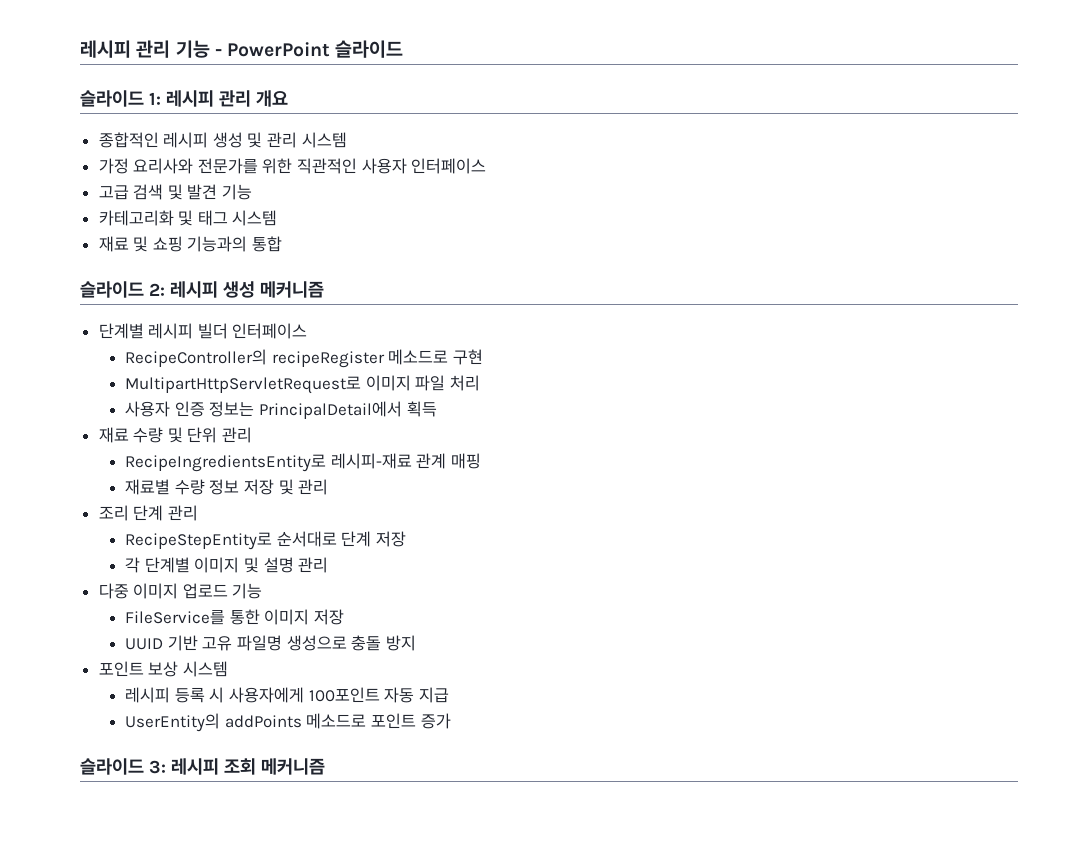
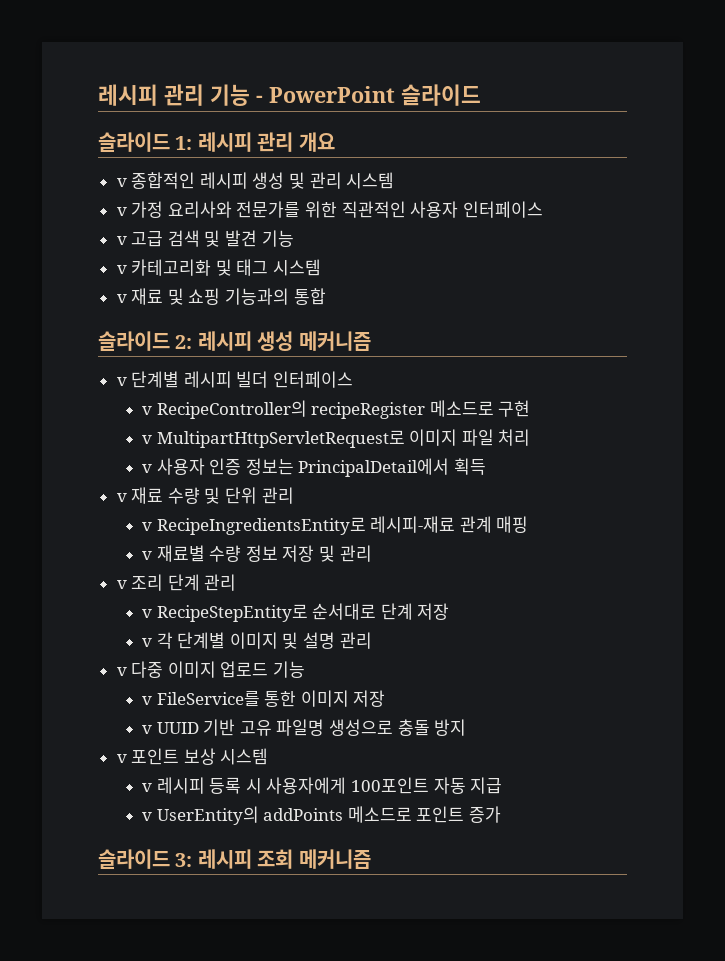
(288, 98) none -> [116,178,127,187] v
(347, 140) none -> [116,207,127,216] v
(487, 166) none -> [116,236,127,245] v
(253, 192) none -> [116,265,127,274] v
(278, 218) none -> [116,294,127,303] v
(324, 289) none -> [116,377,127,386] v
(308, 331) none -> [141,406,152,415] v
(483, 357) none -> [141,435,152,444] v
(480, 383) none -> [141,464,152,473] v
(437, 409) none -> [116,493,127,502] v
(253, 435) none -> [141,522,152,531] v
(481, 461) none -> [141,551,152,560] v
(329, 487) none -> [116,580,127,589] v
(198, 513) none -> [141,609,152,618] v
(406, 539) none -> [141,638,152,647] v
(329, 565) none -> [116,667,127,676] v
(263, 591) none -> [141,696,152,705] v
(344, 617) none -> [141,725,152,734] v
(416, 643) none -> [116,754,127,763] v
(228, 669) none -> [141,783,152,792] v
(449, 695) none -> [141,812,152,821] v

